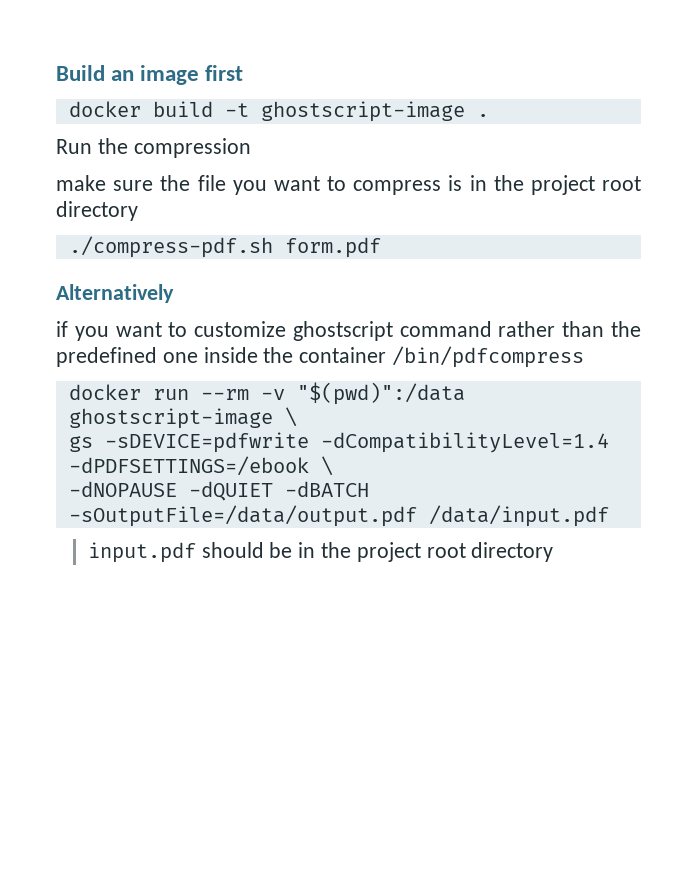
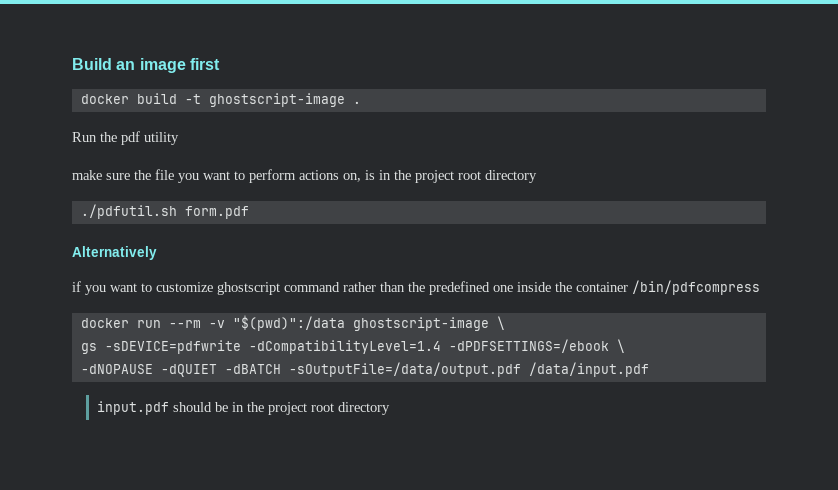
[133,138,251,158] compression -> [121,131,179,145] pdf utility
[353,180,442,195] compress -> [249,169,361,183] perform actions on,
[68,236,273,258] ./compress-pdf.sh -> [80,204,177,219] ./pdfutil.sh

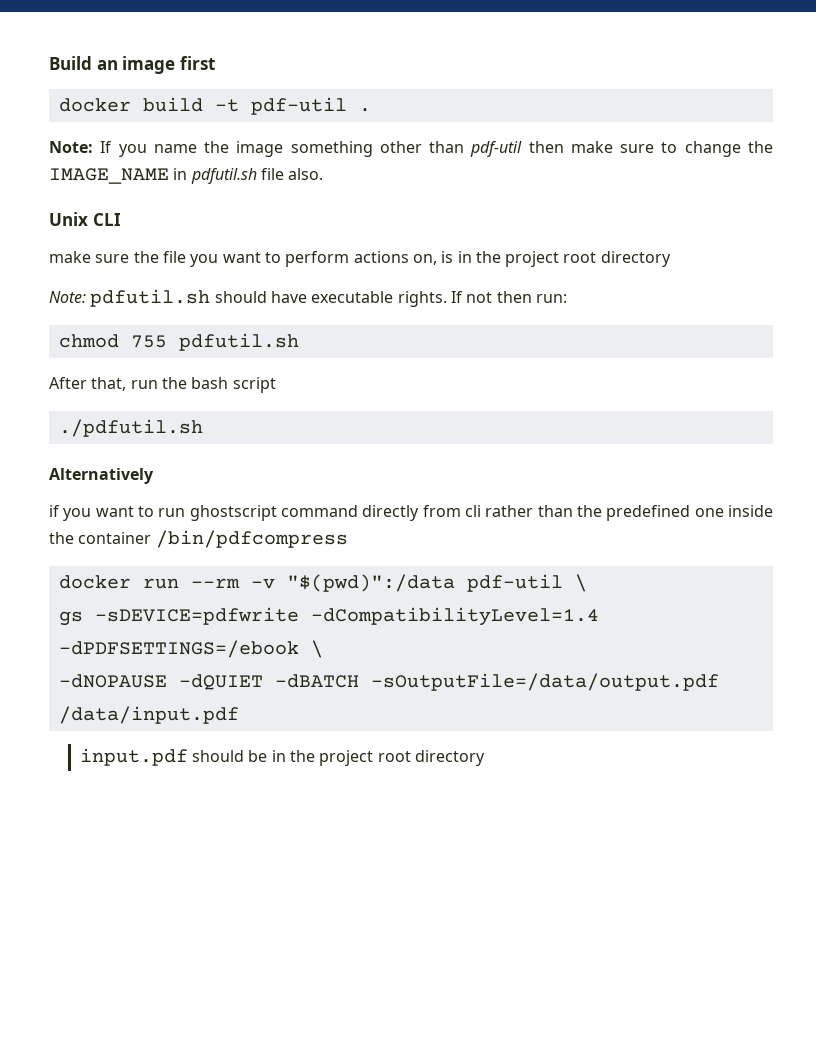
[208,93,345,107] ghostscript-image -> [250,97,347,115] pdf-util
[72,131,179,145] Run the pdf utility -> [49,141,773,157] [49,168,324,184] [49,212,121,226] Note: If you name the image something other than pdf-util then make sure to change the IMAGE_NAME in pdfutil.sh file also. // Unix CLI
(537, 176) none -> [49,289,567,307] [58,333,299,351] [49,377,276,393] // Note: pdfutil.sh should have executable rights. If not then run: // chmod 755 pdfutil.sh // After that, run the bash script
[184,206,249,219] form.pdf -> (203, 428) none
[156,282,213,292] customize -> [158,508,186,517] run
(340, 287) none -> [362,505,481,521] directly from cli
[352,317,489,331] ghostscript-image -> [466,574,563,592] pdf-util

